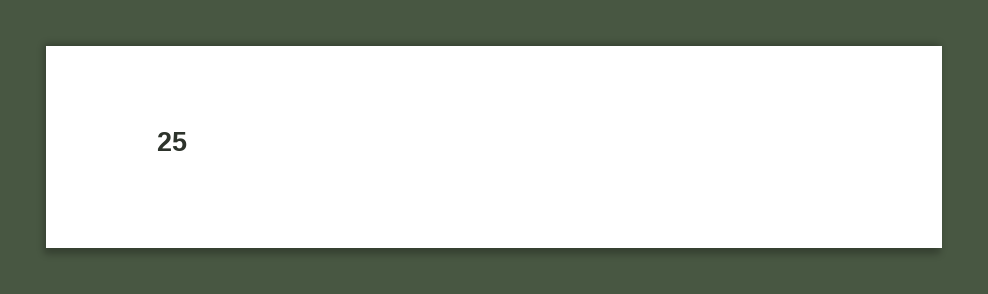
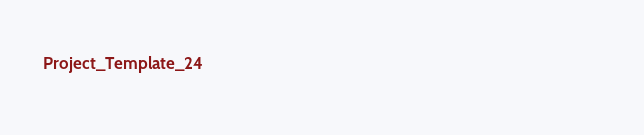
[157,132,187,151] 25 -> [43,56,203,73] Project_Template_24

